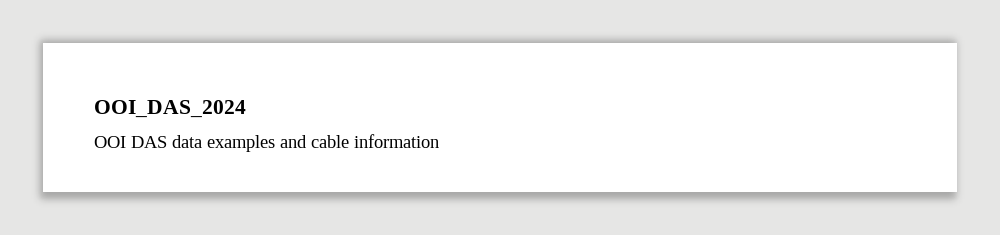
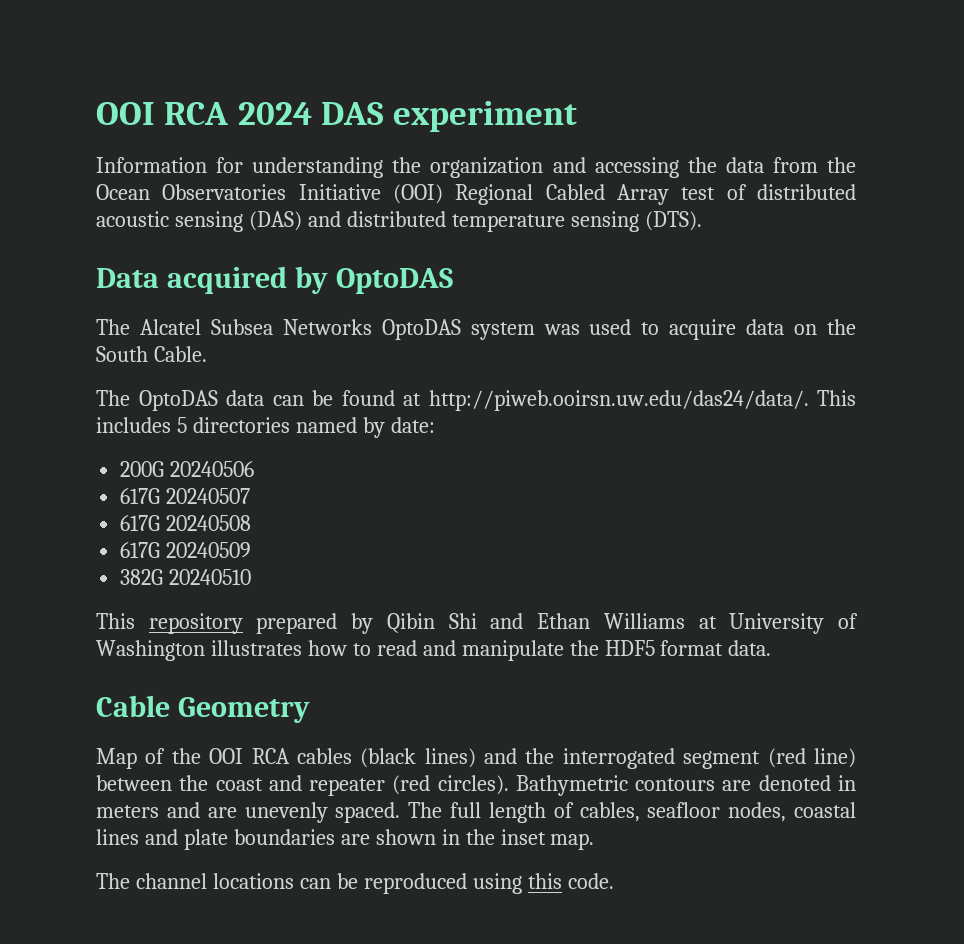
[94,100,246,118] [94,134,439,152] OOI_DAS_2024 // OOI DAS data examples and cable information -> [96,101,578,132] [96,157,857,178] [96,184,856,205] [96,211,702,232] [96,266,453,294] [96,319,856,340] [96,346,207,362] [96,390,856,411] [96,417,435,438] [120,461,255,477] [120,488,251,504] [120,515,252,531] [120,542,252,558] [120,569,252,585] [96,613,859,634] [96,640,772,661] [96,695,310,723] [96,748,856,769] [96,775,856,796] [96,802,857,823] [96,829,595,850] [96,873,614,894] OOI RCA 2024 DAS experiment // Information for understanding the organization and accessing the data from the Ocean Observatories Initiative (OOI) Regional Cabled Array test of distributed acoustic sensing (DAS) and distributed temperature sensing (DTS). // Data acquired by OptoDAS // The Alcatel Subsea Networks OptoDAS system was used to acquire data on the South Cable. // The OptoDAS data can be found at http://piweb.ooirsn.uw.edu/das24/data/. This includes 5 directories named by date: // 200G 20240506 // 617G 20240507 // 617G 20240508 // 617G 20240509 // 382G 20240510 // This repository prepared by Qibin Shi and Ethan Williams at University of Washington illustrates how to read and manipulate the HDF5 format data. // Cable Geometry // Map of the OOI RCA cables (black lines) and the interrogated segment (red line) between the coast and repeater (red circles). Bathymetric contours are denoted in meters and are unevenly spaced. The full length of cables, seafloor nodes, coastal lines and plate boundaries are shown in the inset map. // The channel locations can be reproduced using this code.

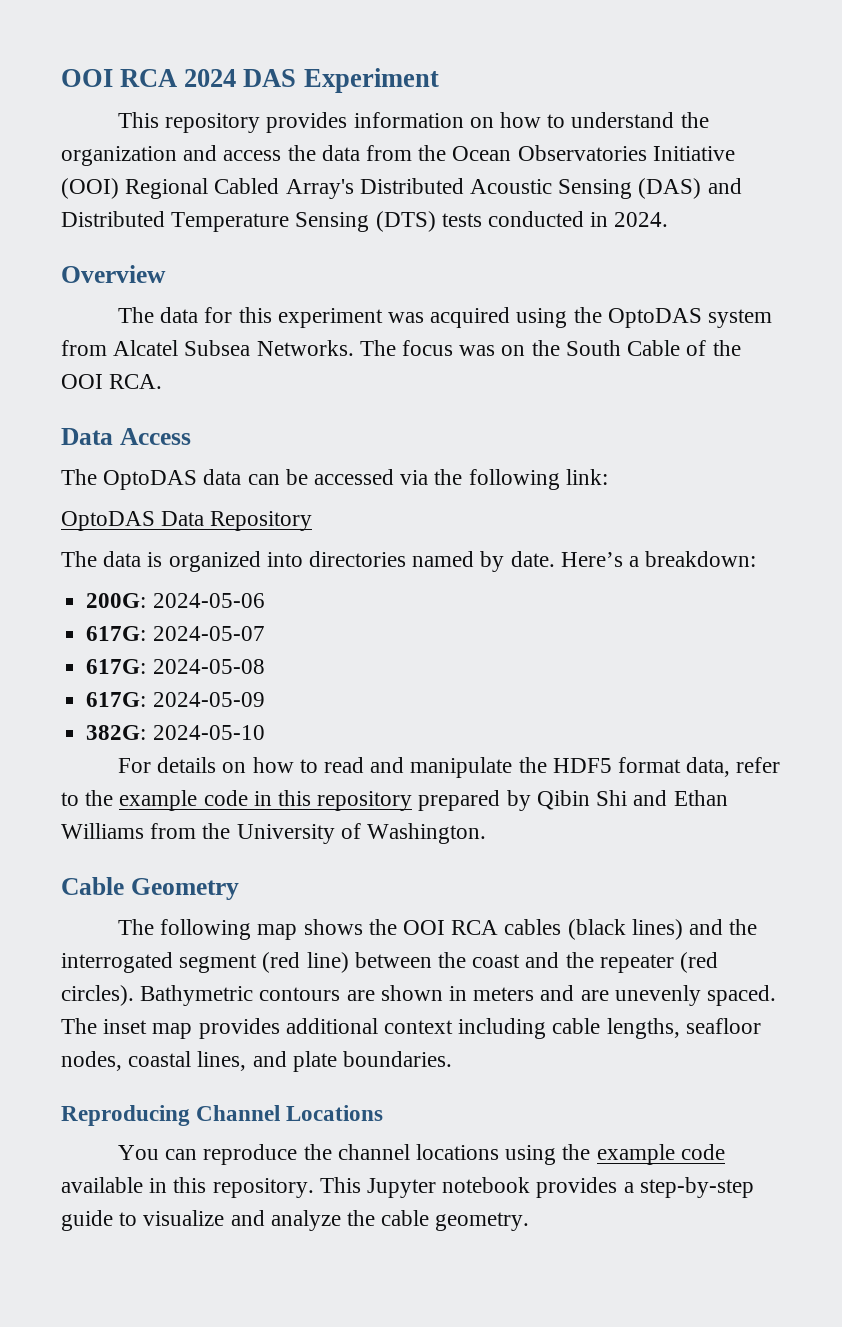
[393,101,578,132] [96,157,384,178] experiment // Information for understanding -> [303,68,439,93] [117,112,675,133] Experiment // This repository provides information on how to understand
[594,157,679,178] accessing -> [223,150,282,161] access
[616,184,856,205] [96,211,702,232] [96,266,453,294] [96,319,856,340] [96,346,207,362] Array test of distributed acoustic sensing (DAS) and distributed temperature sensing (DTS). // Data acquired by OptoDAS // The Alcatel Subsea Networks OptoDAS system was used to acquire data on the South Cable. -> [285,178,742,199] [61,211,669,232] [61,265,166,283] [117,307,773,328] [61,340,741,356] [61,374,163,389] [61,428,191,445] Array's Distributed Acoustic Sensing (DAS) and Distributed Temperature Sensing (DTS) tests conducted in 2024. // Overview // The data for this experiment was acquired using the OptoDAS system from Alcatel Subsea Networks. The focus was on the South Cable of the OOI RCA. // Data Access
[341,390,856,411] [96,417,435,438] [120,461,255,477] [120,488,251,504] [120,515,252,531] [120,542,252,558] [120,569,252,585] [96,613,135,629] found at http://piweb.ooirsn.uw.edu/das24/data/. This includes 5 directories named by date: // 200G 20240506 // 617G 20240507 // 617G 20240508 // 617G 20240509 // 382G 20240510 // This -> [314,469,608,490] [61,511,313,531] [61,551,757,572] [86,593,265,608] [86,626,265,641] [86,659,265,674] [86,692,265,707] [86,725,265,740] [117,757,781,778] [61,790,312,811] accessed via the following link: // OptoDAS Data Repository // The data is organized into directories named by date. Here’s a breakdown: // 200G: 2024-05-06 // 617G: 2024-05-07 // 617G: 2024-05-08 // 617G: 2024-05-09 // 382G: 2024-05-10 // For details on how to read and manipulate the HDF5 format data, refer to the example code in this
[698,613,859,634] [96,640,772,661] [96,695,310,723] [96,748,166,769] at University of Washington illustrates how to read and manipulate the HDF5 format data. // Cable Geometry // Map of -> [150,823,487,844] [61,877,239,900] [117,919,363,940] from the University of Washington. // Cable Geometry // The following map shows
(302, 783) none -> [565,952,594,968] the
[758,775,831,791] denoted -> [380,985,443,1001] shown
[450,802,640,823] full length of cables, -> [103,1018,680,1039] inset map provides additional context including cable lengths,
[96,829,139,845] lines -> [197,1051,247,1071] lines,
[233,829,595,850] [96,873,614,894] boundaries are shown in the inset map. // The channel locations can be reproduced using this code. -> [343,1051,453,1067] [61,1105,384,1126] [117,1144,725,1165] [61,1177,754,1198] [61,1210,530,1231] boundaries. // Reproducing Channel Locations // You can reproduce the channel locations using the example code available in this repository. This Jupyter notebook provides a step-by-step guide to visualize and analyze the cable geometry.

